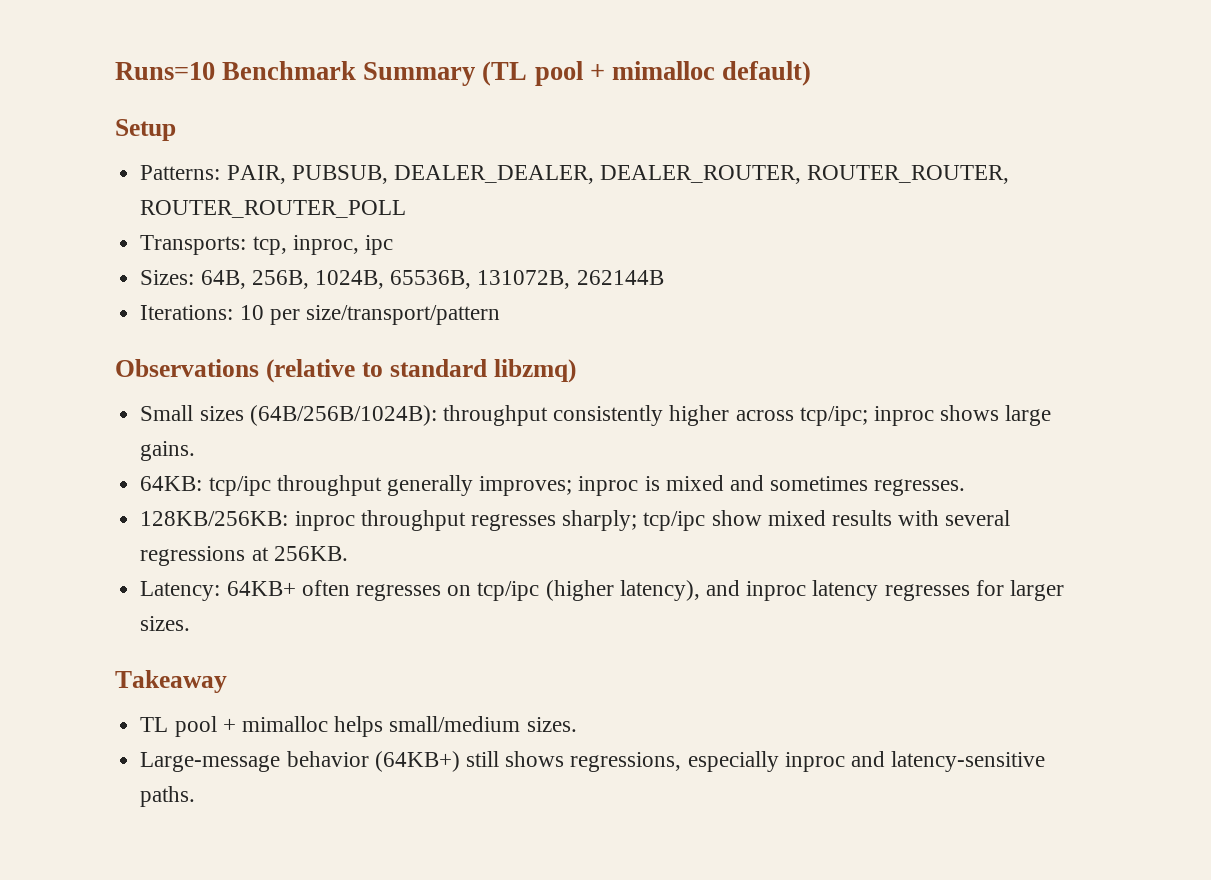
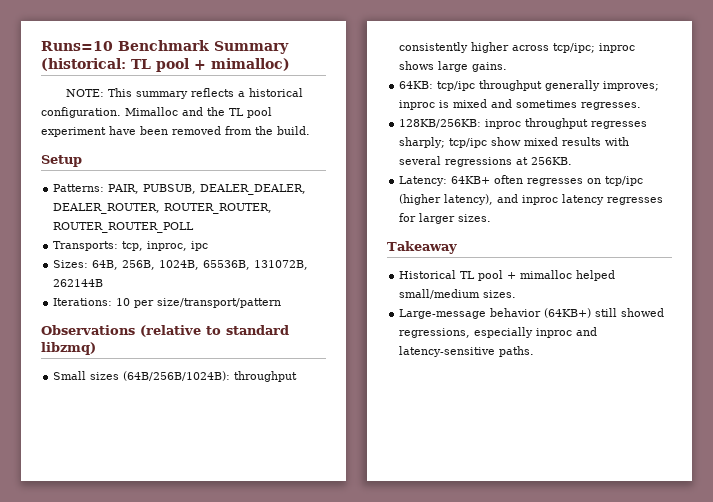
[482,61,812,86] (TL pool + mimalloc default) -> [41,58,290,72] [65,88,303,99] [41,107,272,118] [41,126,310,137] (historical: TL pool + mimalloc) // NOTE: This summary reflects a historical configuration. Mimalloc and the TL pool experiment have been removed from the build.
(227, 681) none -> [399,270,457,279] Historical
[334,716,384,737] helps -> [576,270,616,281] helped
[505,751,565,767] shows -> [621,308,665,317] showed

